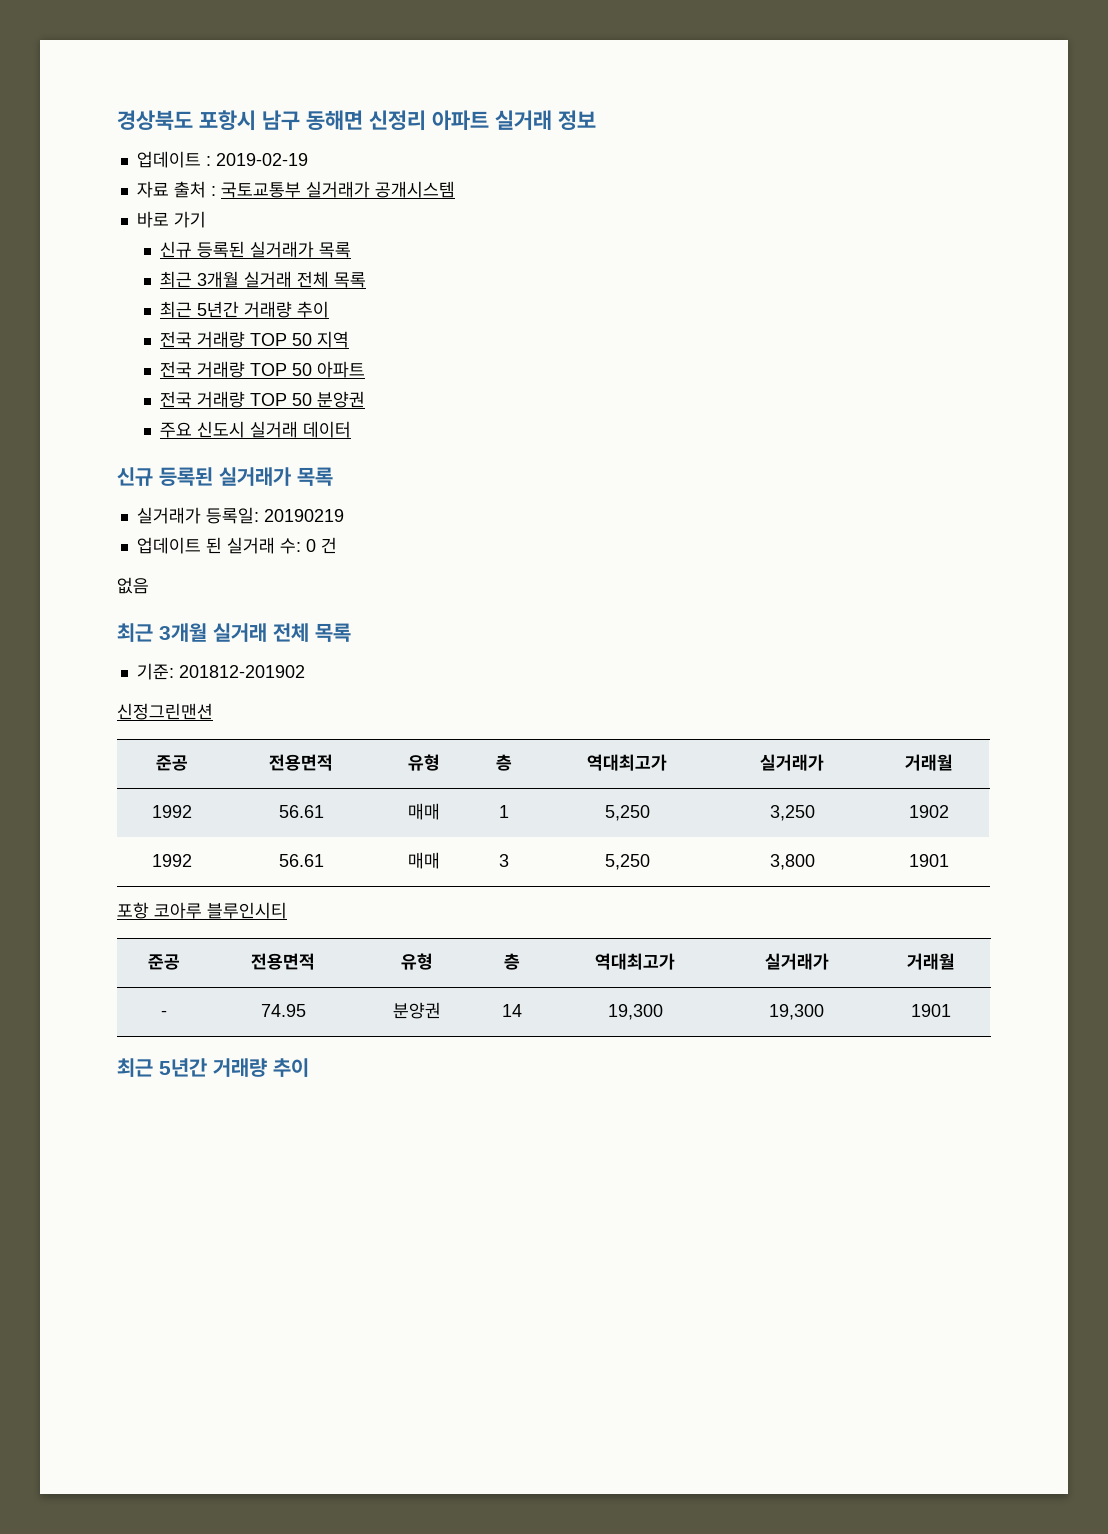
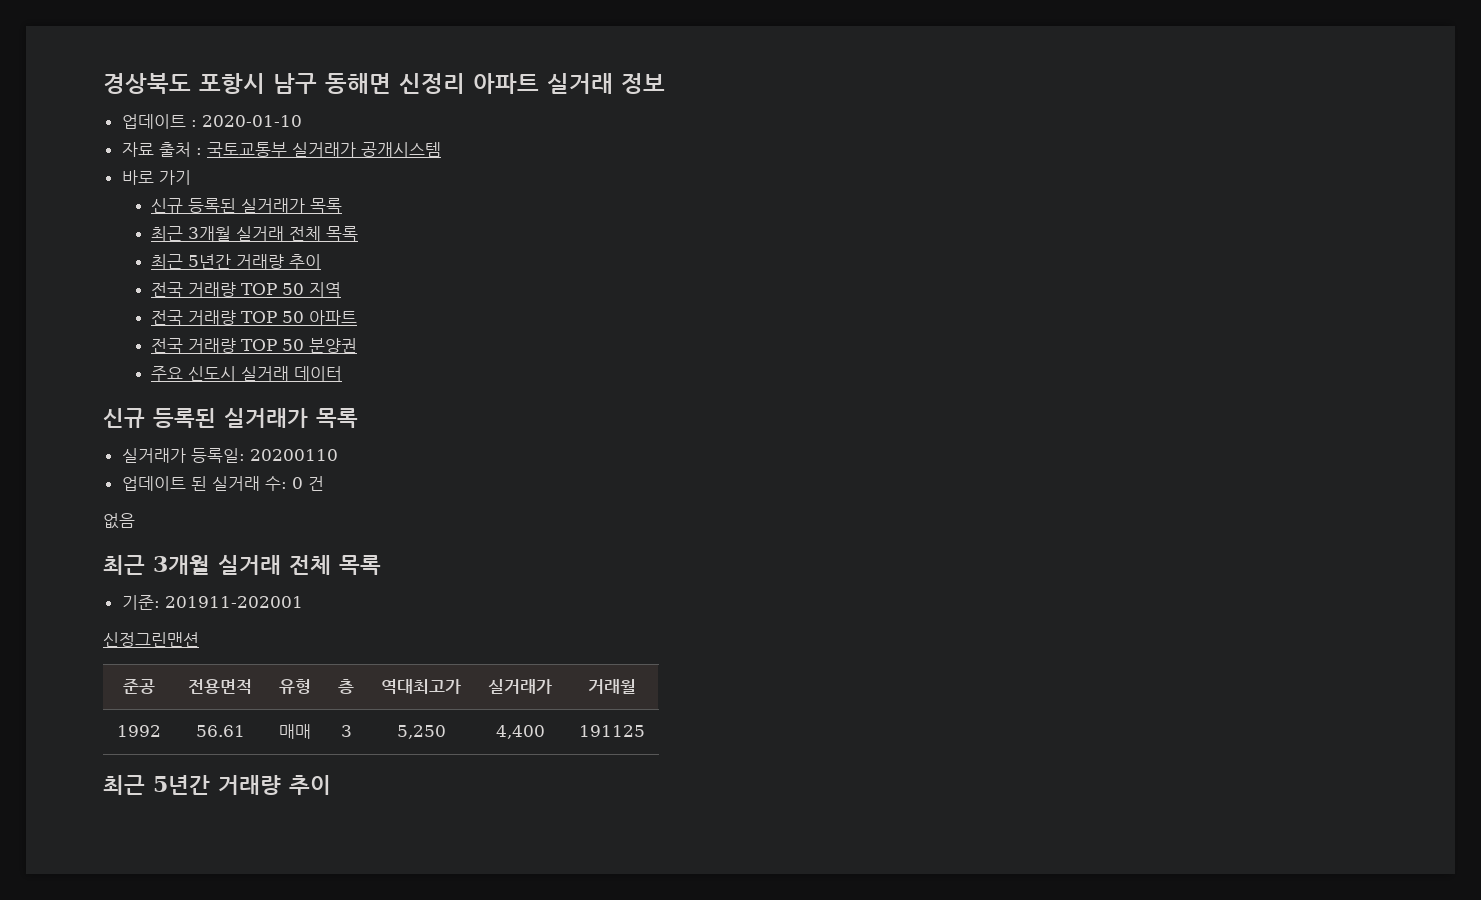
[215,153,308,166] 2019-02-19 -> [201,115,302,127] 2020-01-10
[263,509,344,522] 20190219 -> [249,449,338,461] 20200110
[178,665,305,678] 201812-201902 -> [164,596,303,608] 201911-202001
[151,805,192,818] [278,805,324,818] [407,803,440,820] [499,805,509,818] [604,805,650,821] [769,805,815,821] [908,805,949,818] // 1992 | 56.61 | 매매 | 1 | 5,250 | 3,250 | 1902 -> (636, 686) none
[769,854,815,870] [908,854,949,867] [117,902,287,919] [147,954,180,970] [251,953,315,970] [400,953,433,970] [504,953,520,970] [595,953,675,970] [764,953,829,970] [906,953,955,970] [160,1010,167,1017] [260,1004,306,1017] [392,1002,441,1019] [502,1004,522,1017] [607,1004,663,1020] [769,1004,824,1020] [910,1004,951,1017] 3,800 | 1901 // 포항 코아루 블루인시티 // 준공 | 전용면적 | 유형 | 층 | 역대최고가 | 실거래가 | 거래월 // - | 74.95 | 분양권 | 14 | 19,300 | 19,300 | 1901 -> [495,725,545,739] [579,725,645,737] 4,400 | 191125

